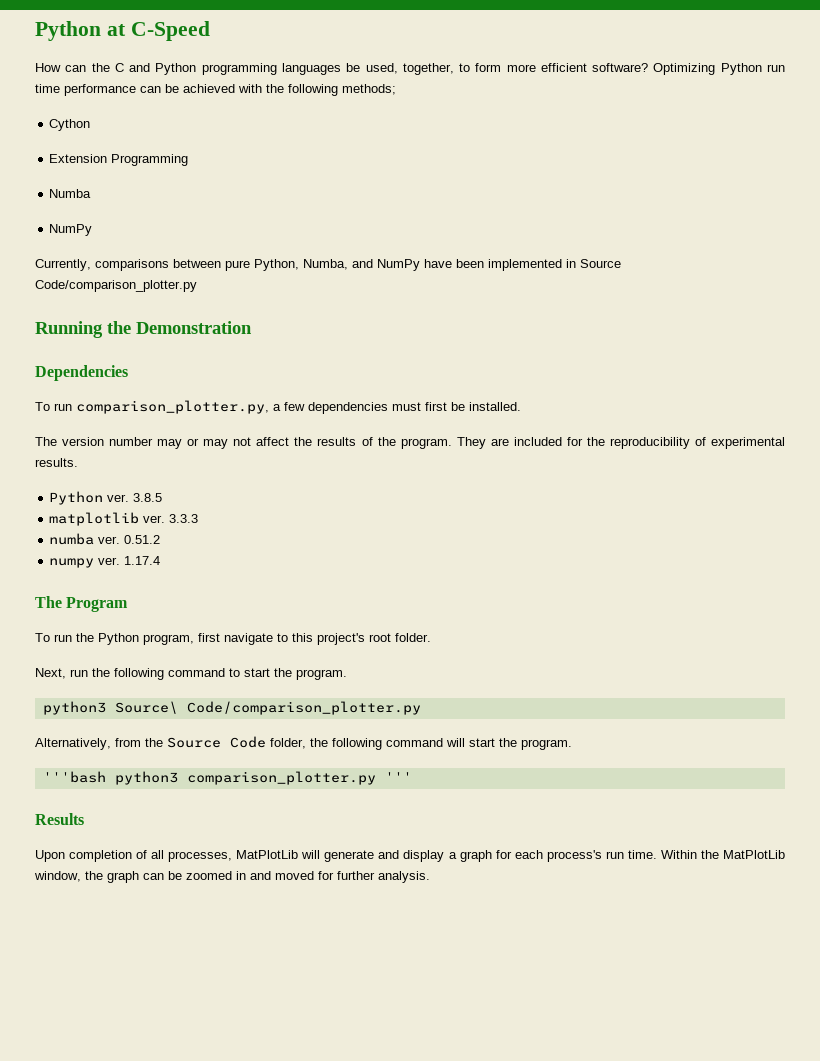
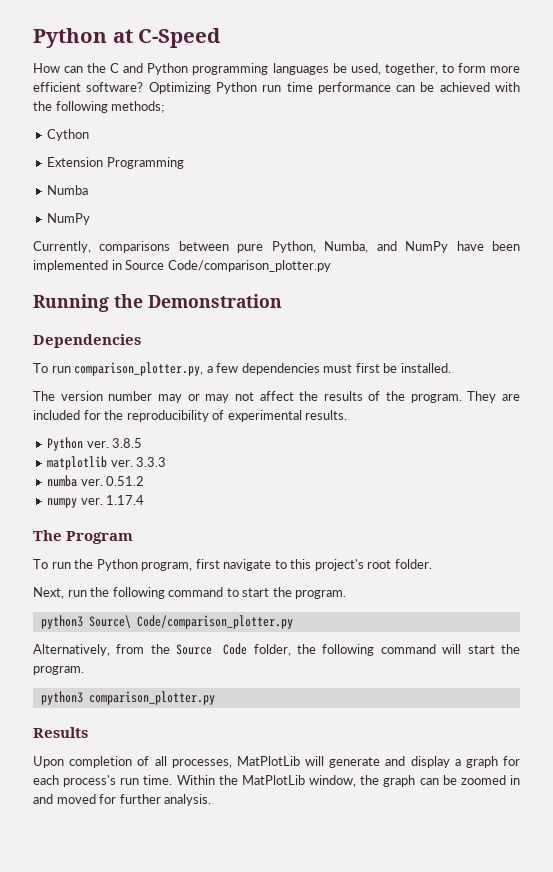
[42,771,106,783] '''bash -> (84, 670) none
[384,772,412,782] ''' -> (215, 698) none

